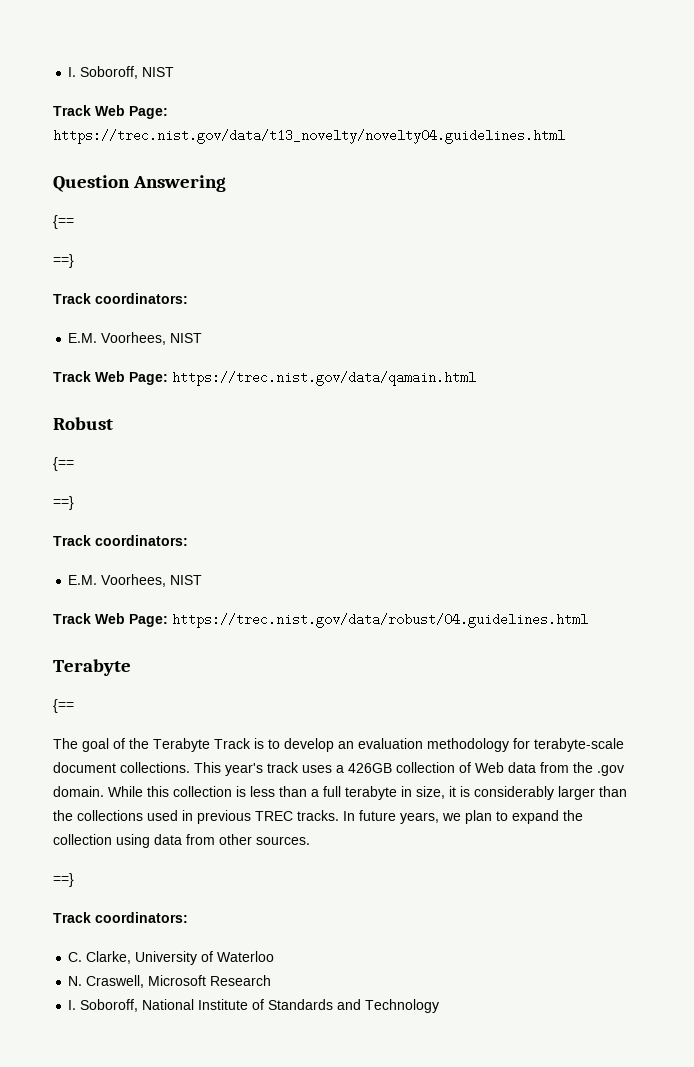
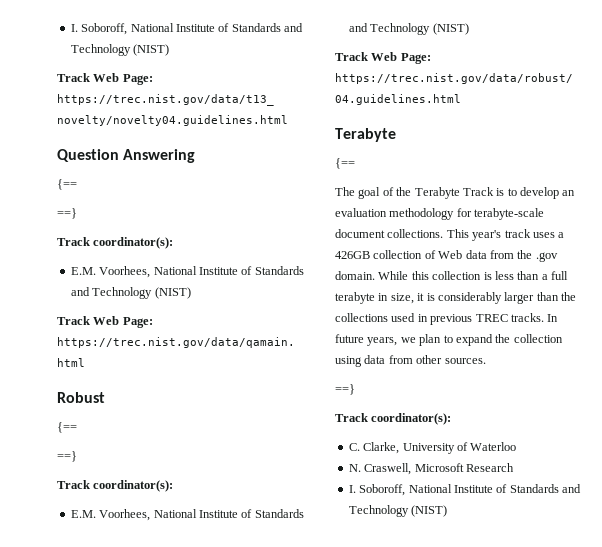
[68,66,175,79] I. Soboroff, NIST -> [70,23,303,35] [70,44,170,56] I. Soboroff, National Institute of Standards and Technology (NIST)
[95,293,188,304] [68,332,203,345] coordinators: // E.M. Voorhees, NIST -> [93,237,174,249] [70,266,304,278] [70,287,191,299] coordinator(s): // E.M. Voorhees, National Institute of Standards and Technology (NIST)
[95,535,188,546] [68,574,203,587] coordinators: // E.M. Voorhees, NIST -> [93,480,174,492] [70,509,304,521] [348,23,469,35] coordinator(s): // E.M. Voorhees, National Institute of Standards and Technology (NIST)
[95,912,188,923] coordinators: -> [371,413,452,425] coordinator(s):
(440, 1006) none -> [411,505,448,517] (NIST)

